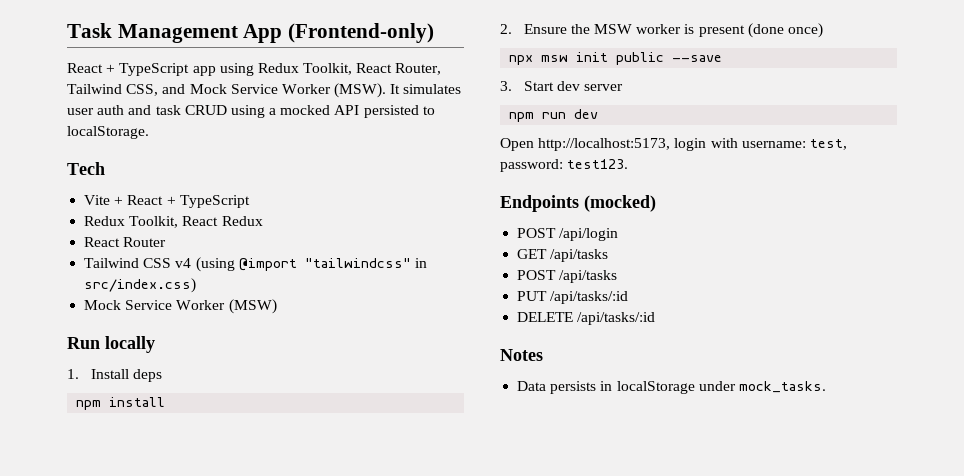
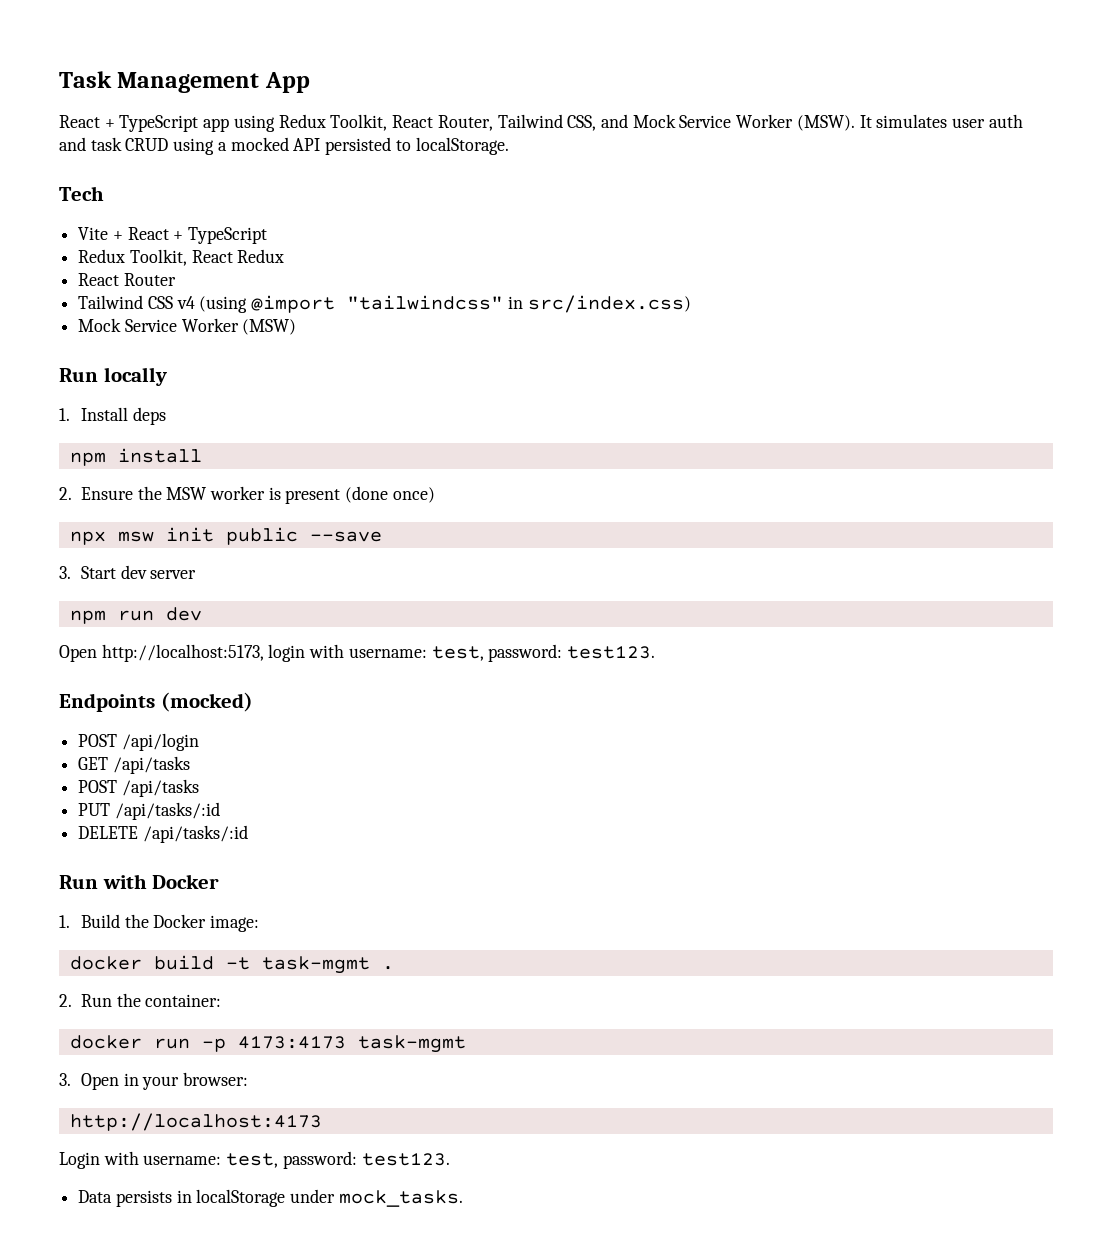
[288,23,435,43] (Frontend-only) -> (310, 82) none
[500,349,543,361] Notes -> [59,874,220,889] [59,914,260,932] [69,955,394,974] [59,993,222,1007] [69,1035,466,1053] [59,1072,249,1090] [69,1113,322,1131] [59,1151,450,1169] Run with Docker // 1. Build the Docker image: // docker build -t task-mgmt . // 2. Run the container: // docker run -p 4173:4173 task-mgmt // 3. Open in your browser: // http://localhost:4173 // Login with username: test, password: test123.

